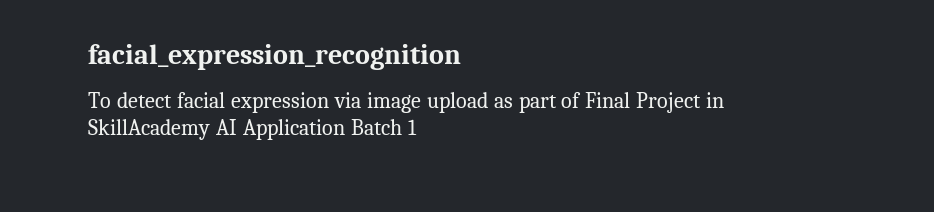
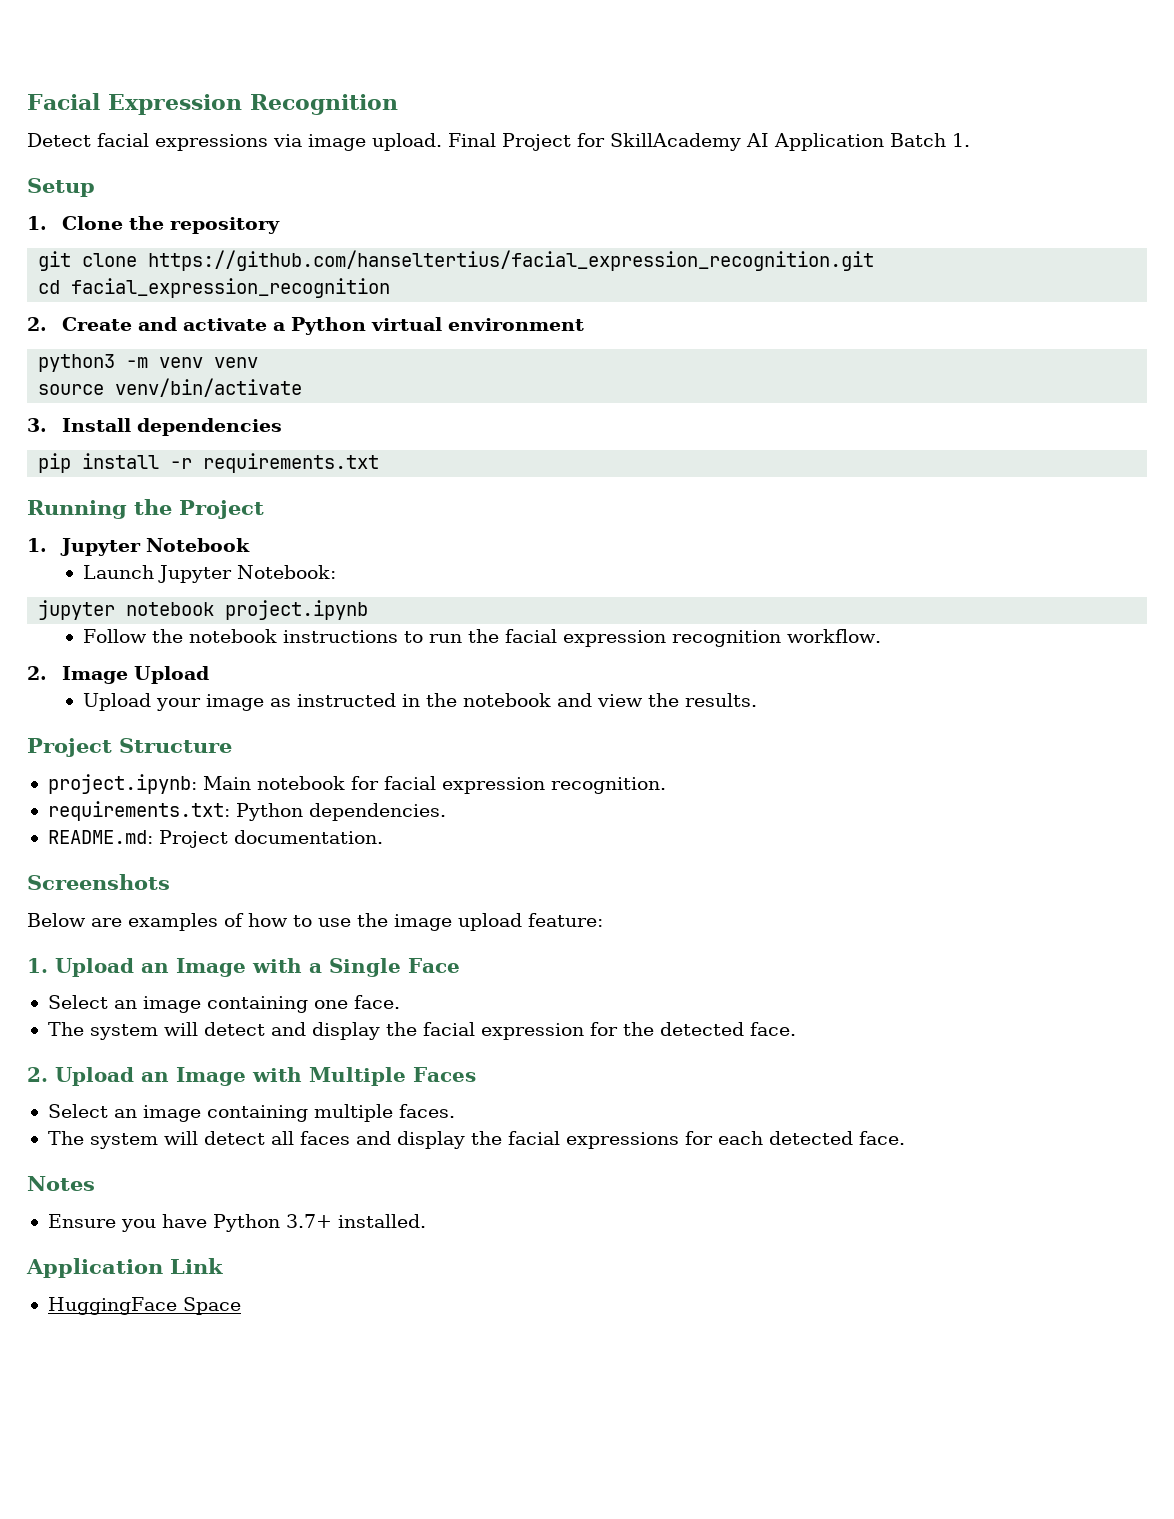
[88,44,461,70] [88,92,582,113] facial_expression_recognition // To detect facial expression via image upload as part of -> [27,93,398,115] [27,133,442,151] Facial Expression Recognition // Detect facial expressions via image upload.
[706,92,725,108] in -> [577,133,605,147] for
[407,119,417,135] 1 -> [952,133,970,147] [27,178,95,197] [27,216,281,234] [38,250,875,271] [38,278,391,298] [27,317,585,335] [38,354,259,372] [38,378,303,397] [27,418,283,436] [38,453,380,473] [27,499,264,519] [27,538,251,556] [83,565,337,583] [38,600,369,620] [83,629,881,647] [27,666,210,684] [83,693,758,711] [27,738,232,757] [47,774,666,794] [47,801,446,821] [47,830,383,848] [27,874,170,890] [27,913,603,931] [27,958,460,977] [47,995,400,1013] [47,1022,796,1040] [27,1067,476,1086] [47,1104,455,1122] [47,1131,905,1149] [27,1176,95,1191] [47,1214,426,1232] [26,1258,223,1278] [47,1297,241,1315] 1. // Setup // 1. Clone the repository // git clone https://github.com/hanseltertius/facial_expression_recognition.git // cd facial_expression_recognition // 2. Create and activate a Python virtual environment // python3 -m venv venv // source venv/bin/activate // 3. Install dependencies // pip install -r requirements.txt // Running the Project // 1. Jupyter Notebook // Launch Jupyter Notebook: // jupyter notebook project.ipynb // Follow the notebook instructions to run the facial expression recognition workflow. // 2. Image Upload // Upload your image as instructed in the notebook and view the results. // Project Structure // project.ipynb: Main notebook for facial expression recognition. // requirements.txt: Python dependencies. // README.md: Project documentation. // Screenshots // Below are examples of how to use the image upload feature: // 1. Upload an Image with a Single Face // Select an image containing one face. // The system will detect and display the facial expression for the detected face. // 2. Upload an Image with Multiple Faces // Select an image containing multiple faces. // The system will detect all faces and display the facial expressions for each detected face. // Notes // Ensure you have Python 3.7+ installed. // Application Link // HuggingFace Space

